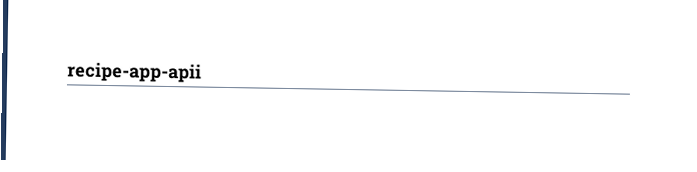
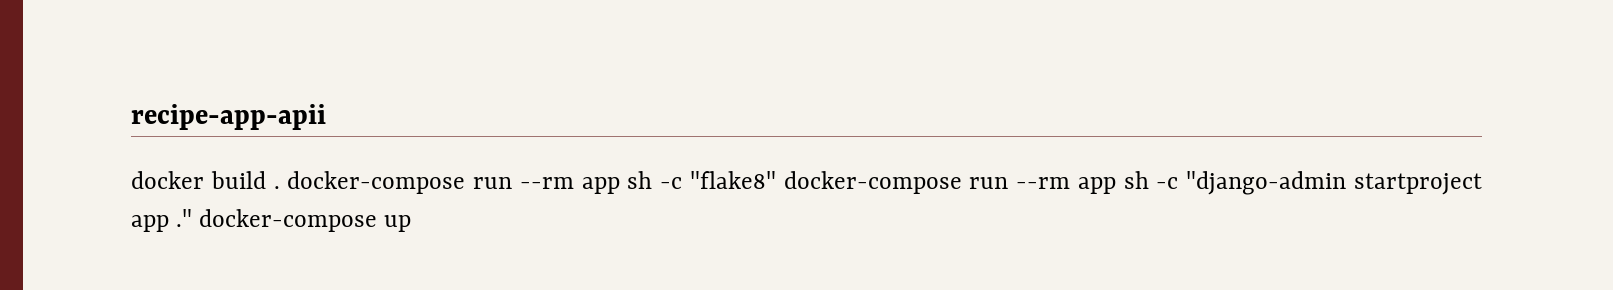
(202, 72) none -> [131,171,1482,195] [131,209,412,232] // docker build . docker-compose run --rm app sh -c "flake8" docker-compose run --rm app sh -c "django-admin startproject app ." docker-compose up

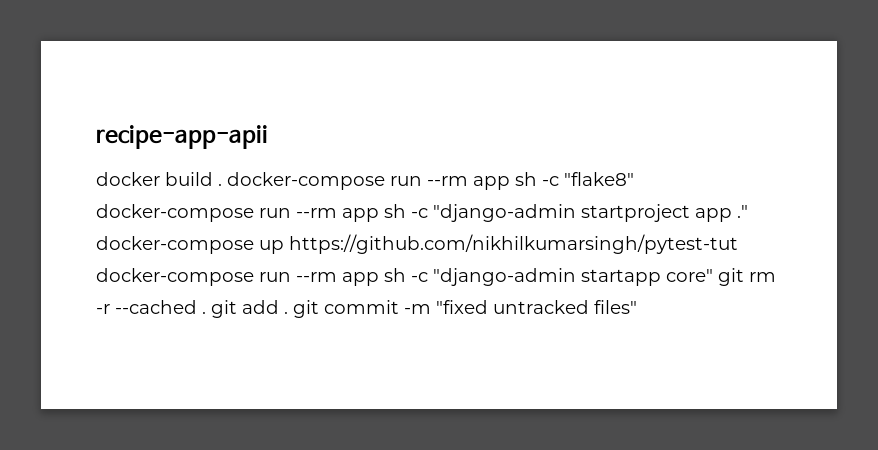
(412, 223) none -> [289,234,738,254] [96,268,776,286] [96,300,637,318] https://github.com/nikhilkumarsingh/pytest-tut docker-compose run --rm app sh -c "django-admin startapp core" git rm -r --cached . git add . git commit -m "fixed untracked files"

